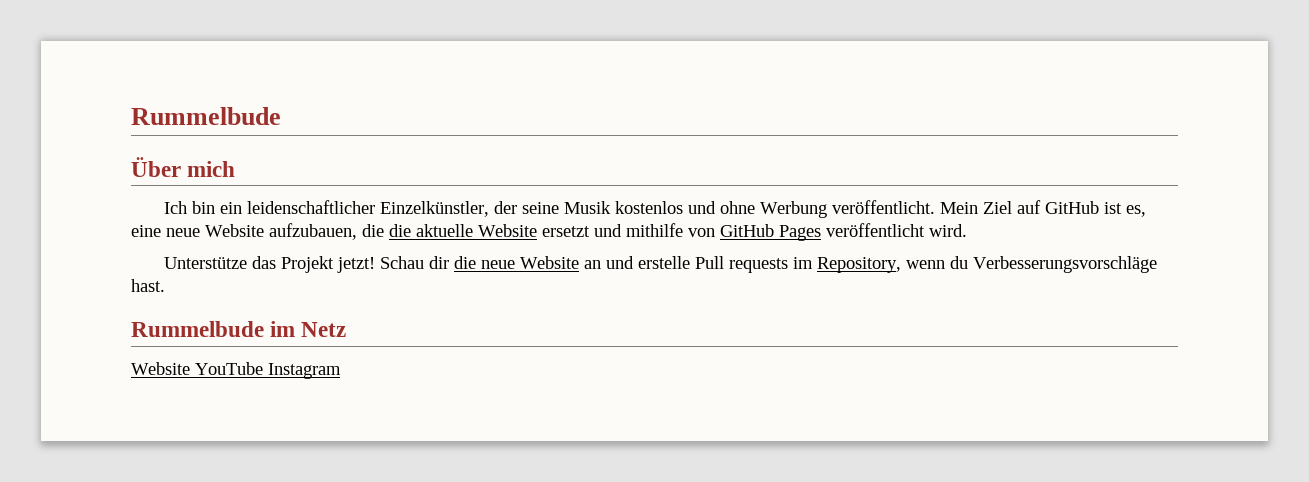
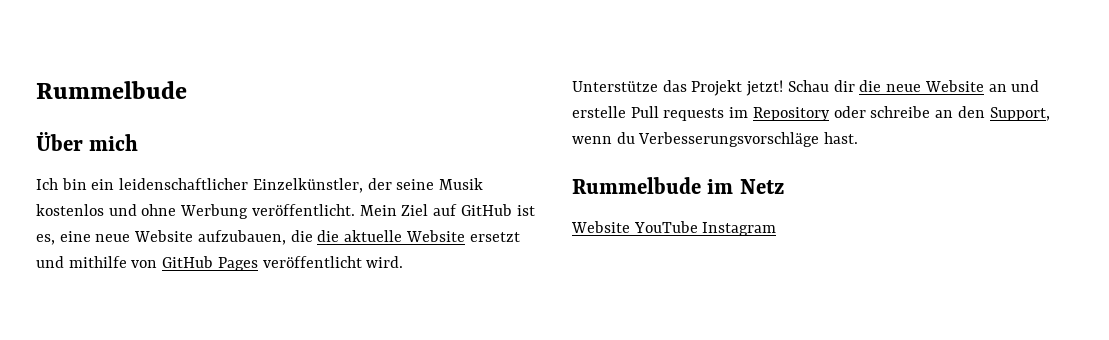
[817,257,902,273] Repository, -> [752,106,1050,121] Repository oder schreibe an den Support,

